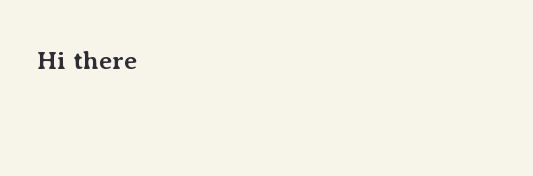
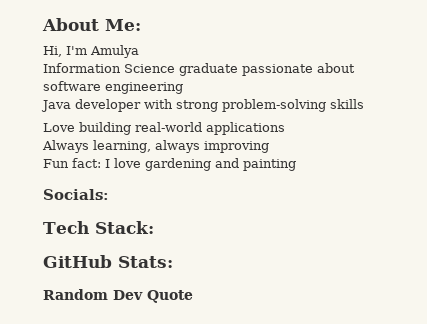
[37,51,137,69] Hi there -> [42,18,141,31] [43,45,139,58] [43,63,355,76] [43,81,183,94] [41,99,364,112] [43,122,285,135] [42,140,269,153] [43,158,296,171] [43,189,109,200] [43,221,154,234] [43,255,173,268] [43,289,193,303] About Me: // Hi, I'm Amulya // Information Science graduate passionate about software engineering // Java developer with strong problem-solving skills // Love building real-world applications // Always learning, always improving // Fun fact: I love gardening and painting // Socials: // Tech Stack: // GitHub Stats: // Random Dev Quote

